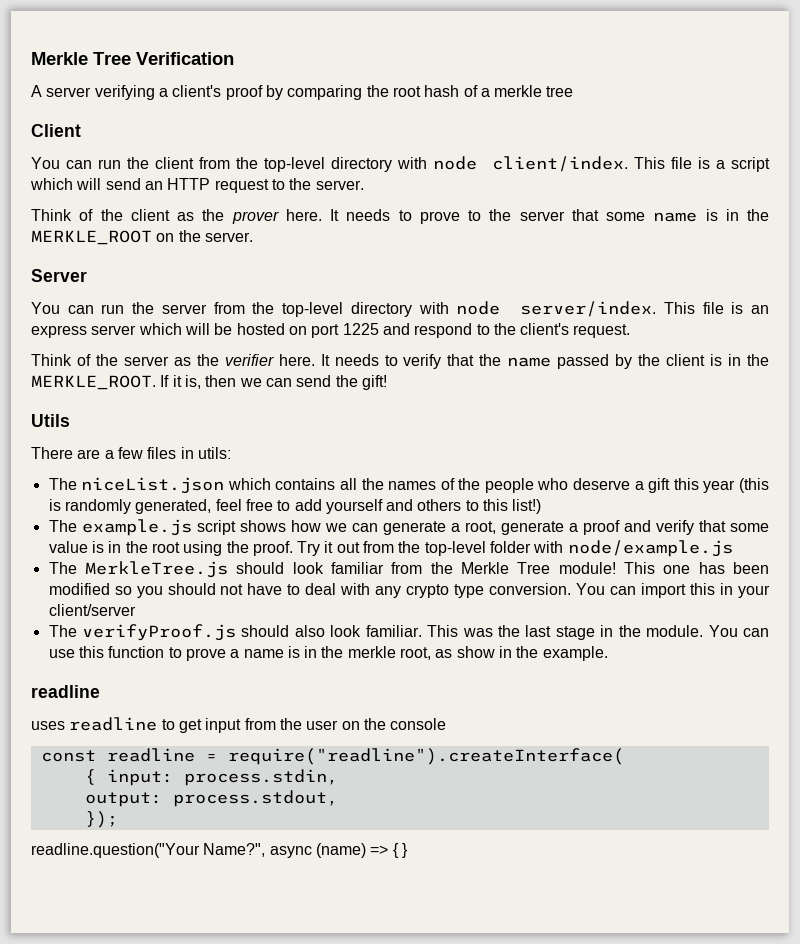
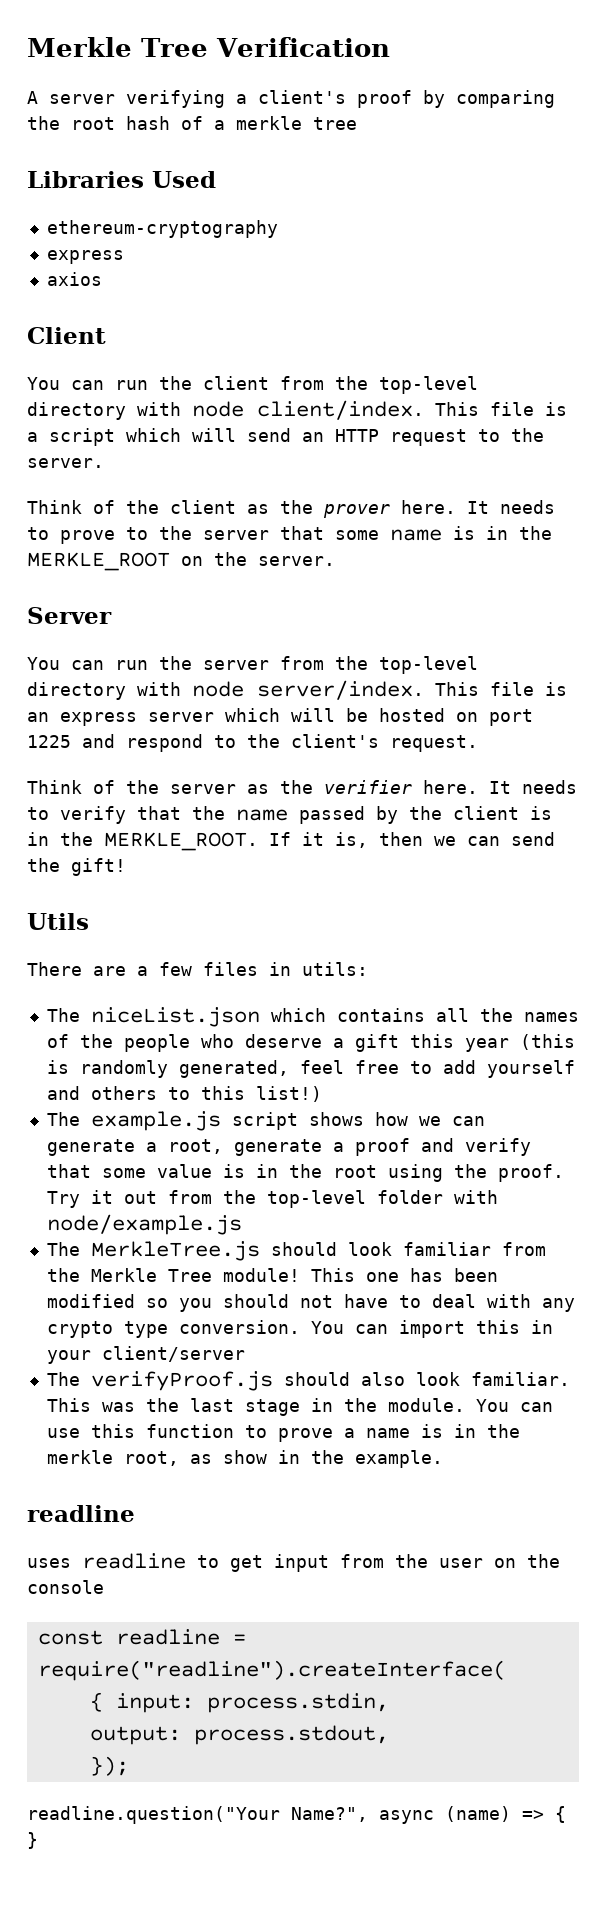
(574, 91) none -> [27,171,216,188] [46,220,278,238] [46,250,124,264] [46,272,102,286] // Libraries Used // ethereum-cryptography // express // axios

